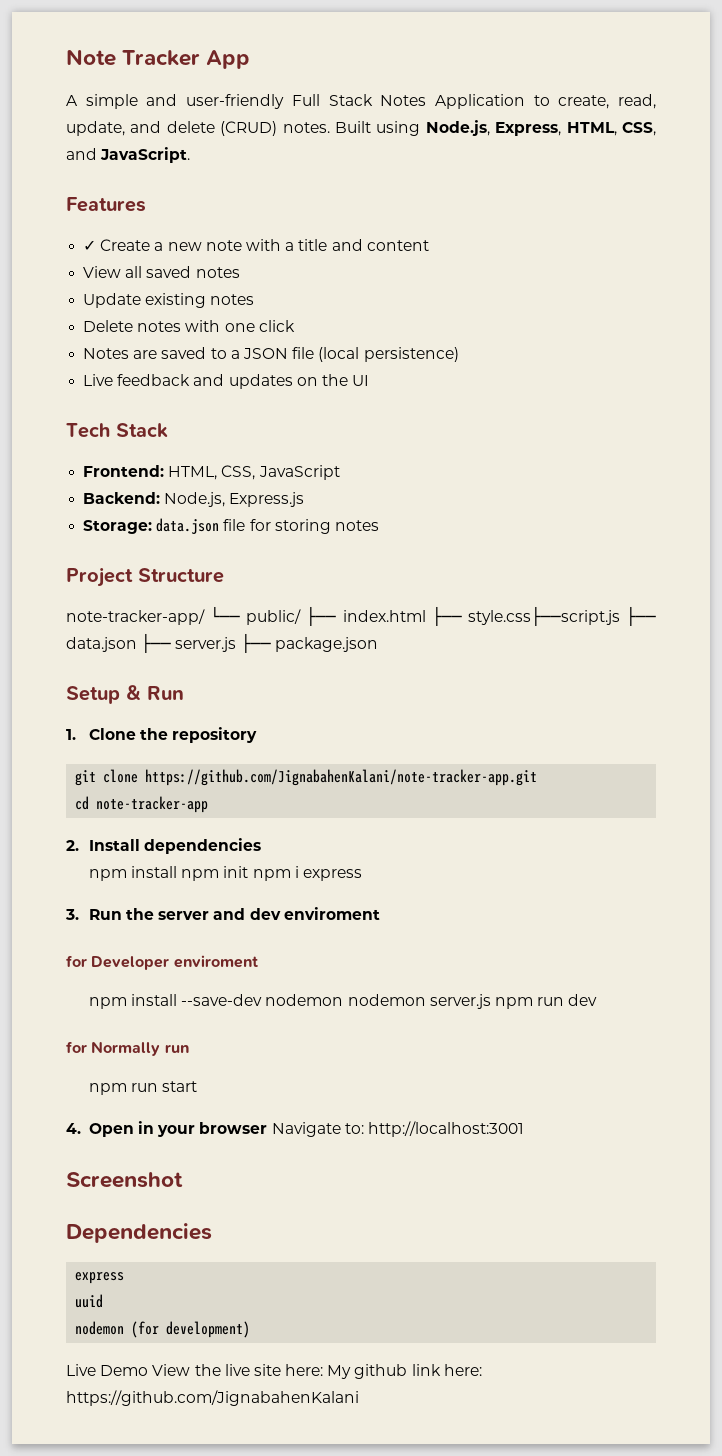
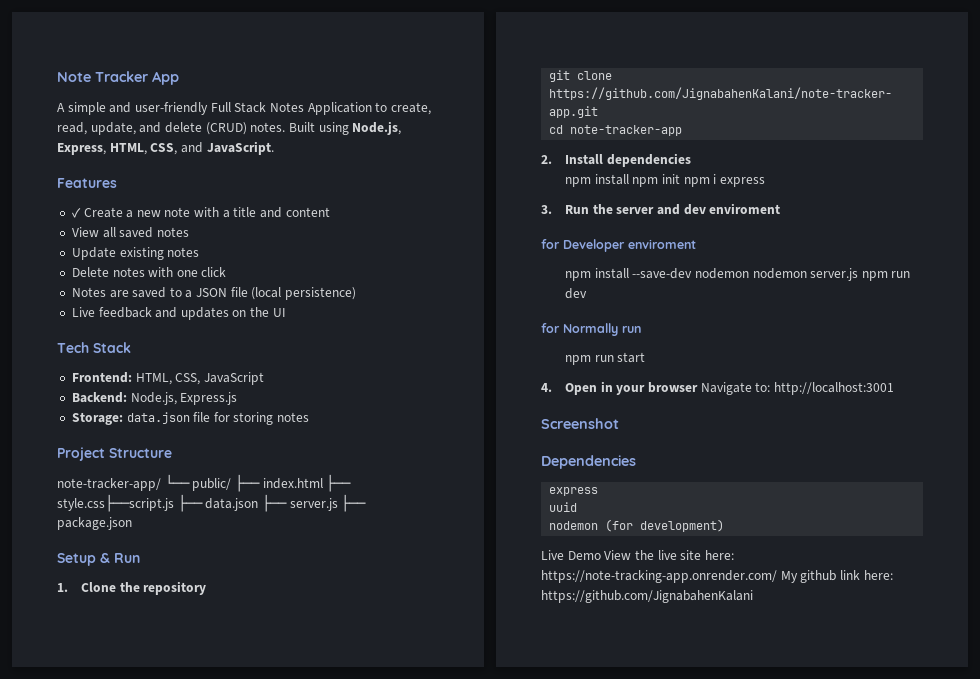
(324, 1370) none -> [541,570,777,583] https://note-tracking-app.onrender.com/

